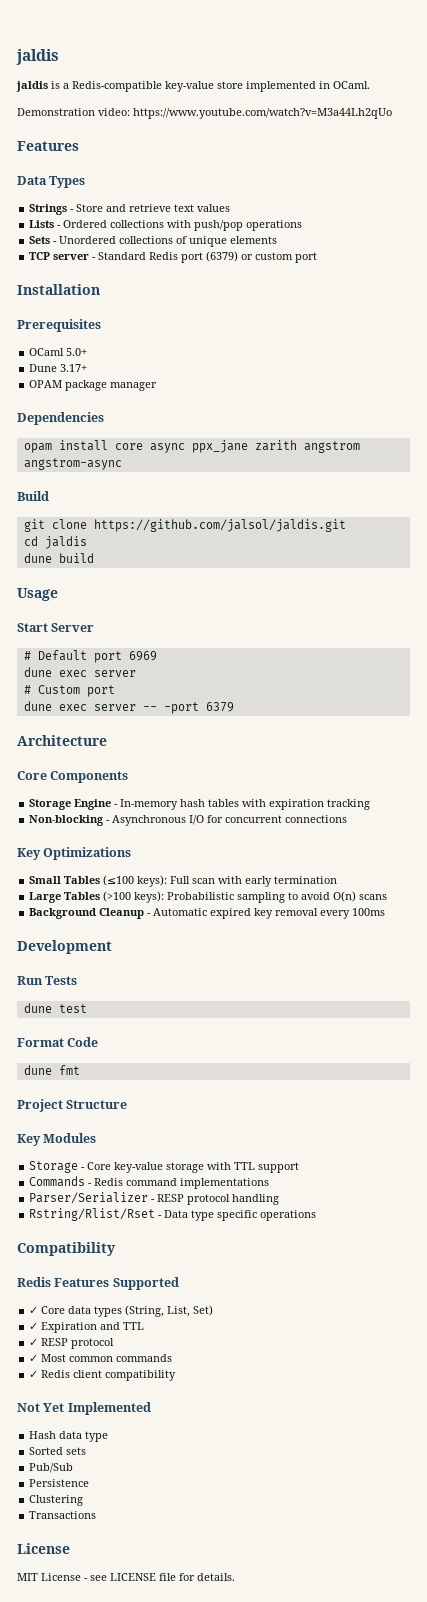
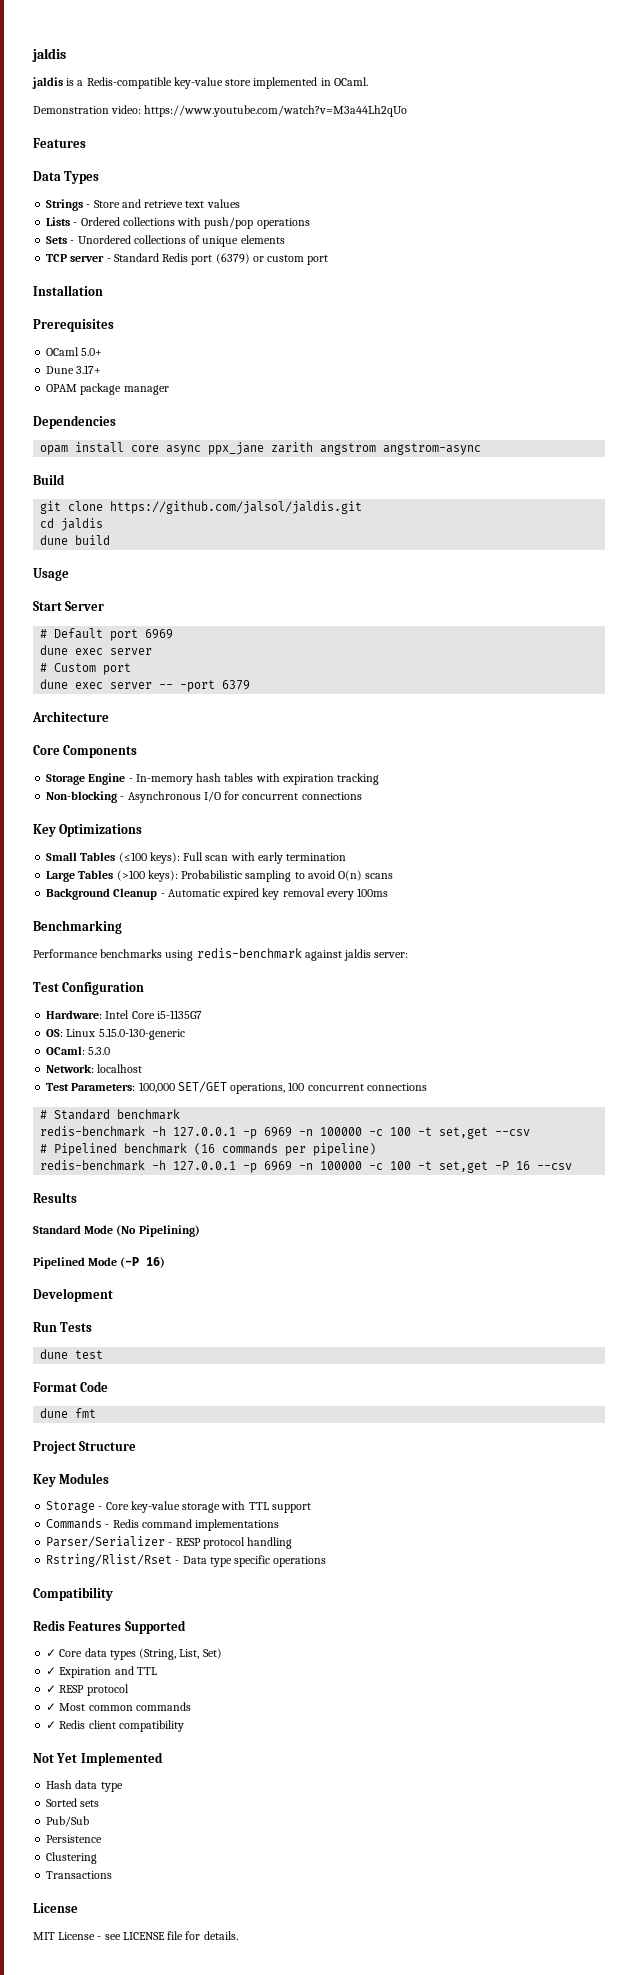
(386, 912) none -> [33,920,122,934] [33,948,409,961] [33,982,145,995] [46,1010,202,1019] [46,1028,185,1040] [46,1046,111,1055] [46,1064,143,1073] [46,1081,427,1094] [40,1109,181,1120] [40,1126,531,1139] [40,1143,377,1156] [40,1160,573,1173] [33,1192,77,1203] [33,1225,200,1237] [33,1257,166,1269] // Benchmarking // Performance benchmarks using redis-benchmark against jaldis server: // Test Configuration // Hardware: Intel Core i5-1135G7 // OS: Linux 5.15.0-130-generic // OCaml: 5.3.0 // Network: localhost // Test Parameters: 100,000 SET/GET operations, 100 concurrent connections // # Standard benchmark // redis-benchmark -h 127.0.0.1 -p 6969 -n 100000 -c 100 -t set,get --csv // # Pipelined benchmark (16 commands per pipeline) // redis-benchmark -h 127.0.0.1 -p 6969 -n 100000 -c 100 -t set,get -P 16 --csv // Results // Standard Mode (No Pipelining) // Pipelined Mode (-P 16)

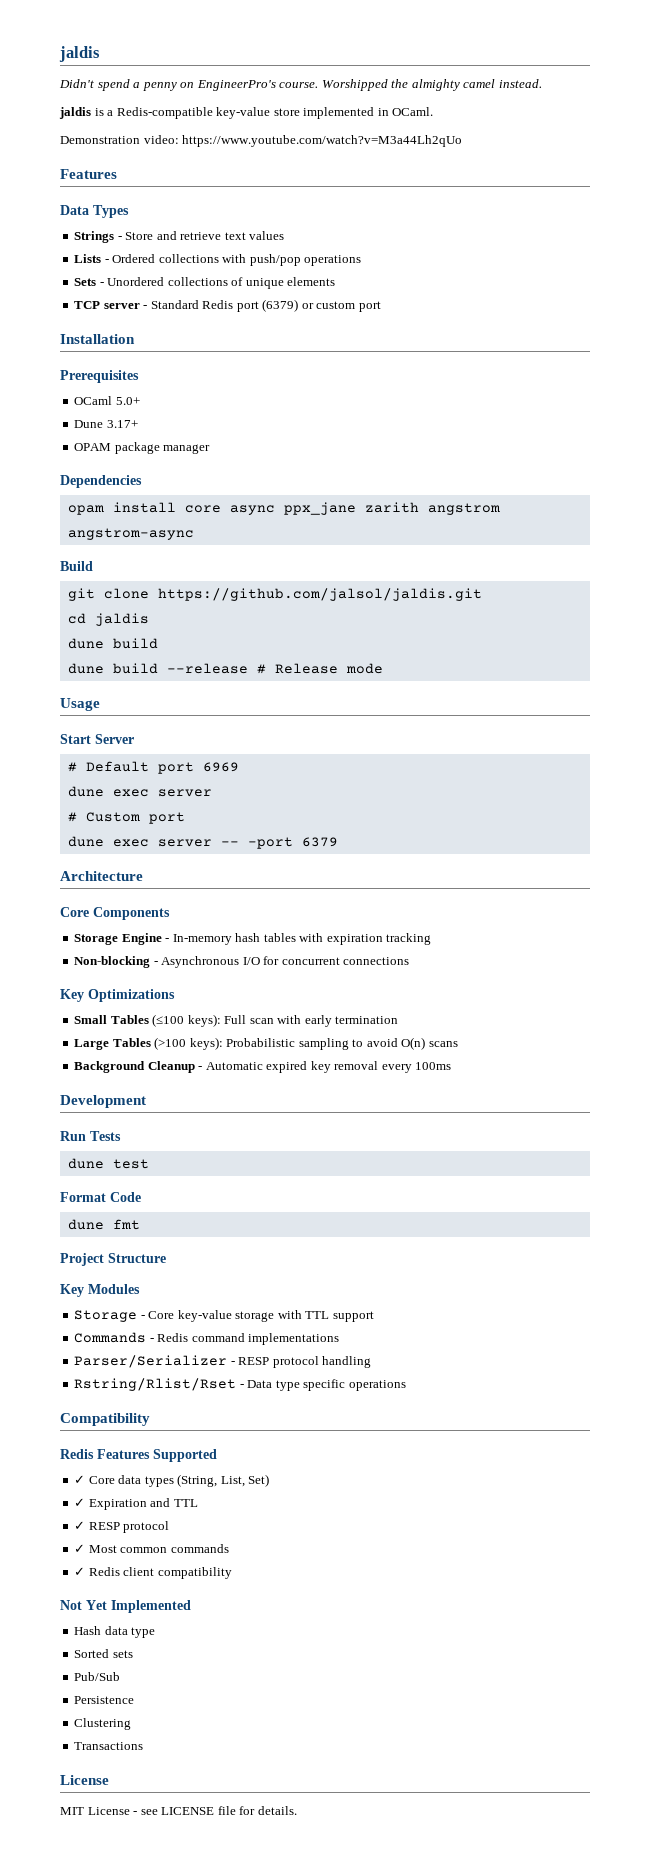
[32,48,66,62] jaldis -> [59,46,100,62] [59,79,542,91] jaldis // Didn't spend a penny on EngineerPro's course. Worshipped the almighty camel instead.
(111, 540) none -> [67,663,383,674] // dune build --release # Release mode
[33,920,122,934] [33,948,409,961] [33,982,145,995] [46,1010,202,1019] [46,1028,185,1040] [46,1046,111,1055] [46,1064,143,1073] [46,1081,427,1094] [40,1109,181,1120] [40,1126,531,1139] [40,1143,377,1156] [40,1160,573,1173] [33,1192,77,1203] [33,1225,200,1237] [33,1257,166,1269] // Benchmarking // Performance benchmarks using redis-benchmark against jaldis server: // Test Configuration // Hardware: Intel Core i5-1135G7 // OS: Linux 5.15.0-130-generic // OCaml: 5.3.0 // Network: localhost // Test Parameters: 100,000 SET/GET operations, 100 concurrent connections // # Standard benchmark // redis-benchmark -h 127.0.0.1 -p 6969 -n 100000 -c 100 -t set,get --csv // # Pipelined benchmark (16 commands per pipeline) // redis-benchmark -h 127.0.0.1 -p 6969 -n 100000 -c 100 -t set,get -P 16 --csv // Results // Standard Mode (No Pipelining) // Pipelined Mode (-P 16) -> (452, 1066) none

